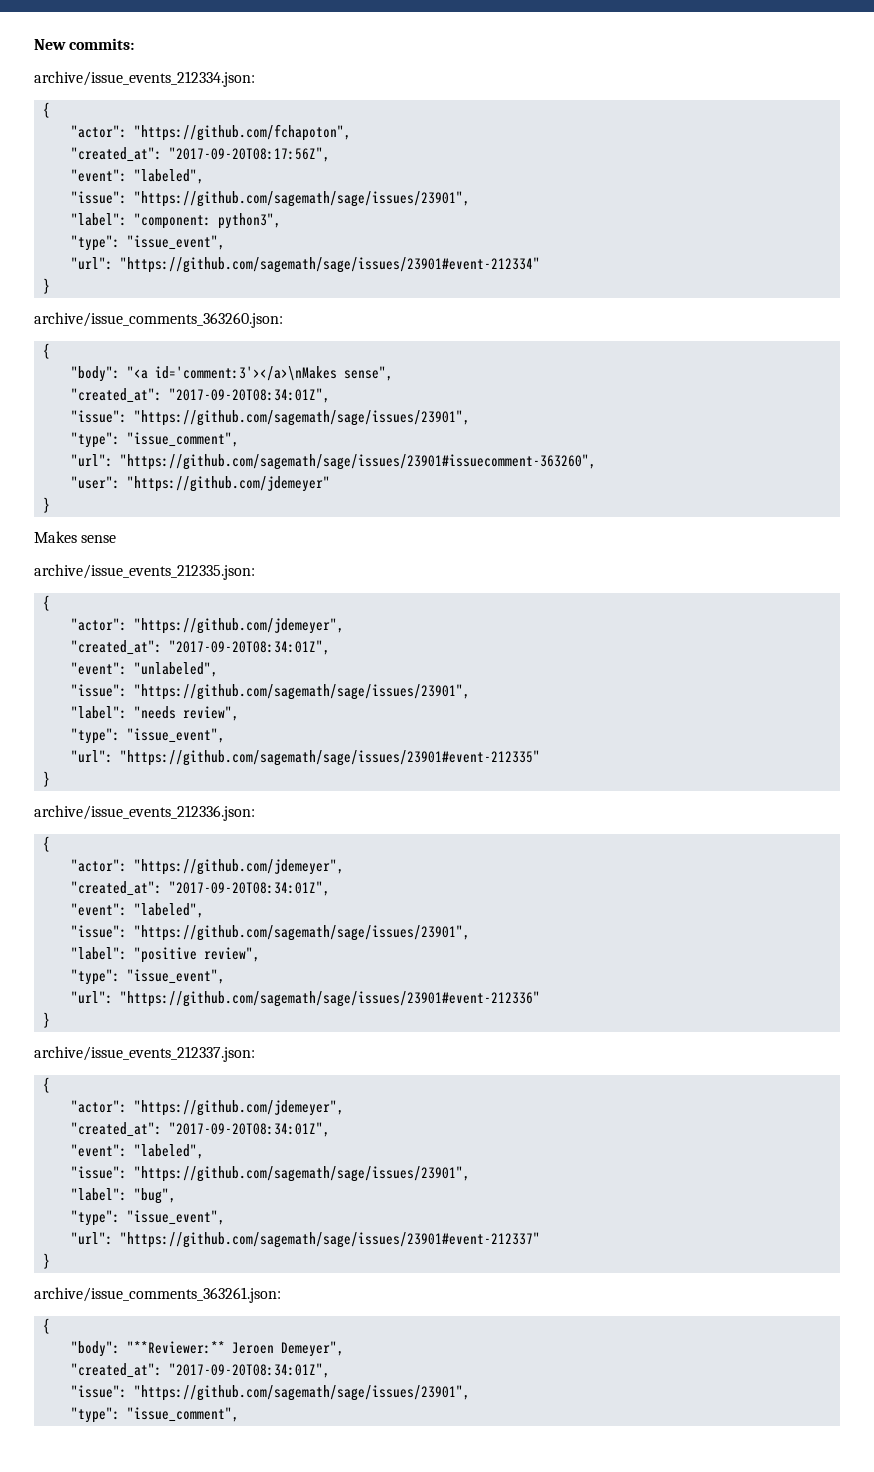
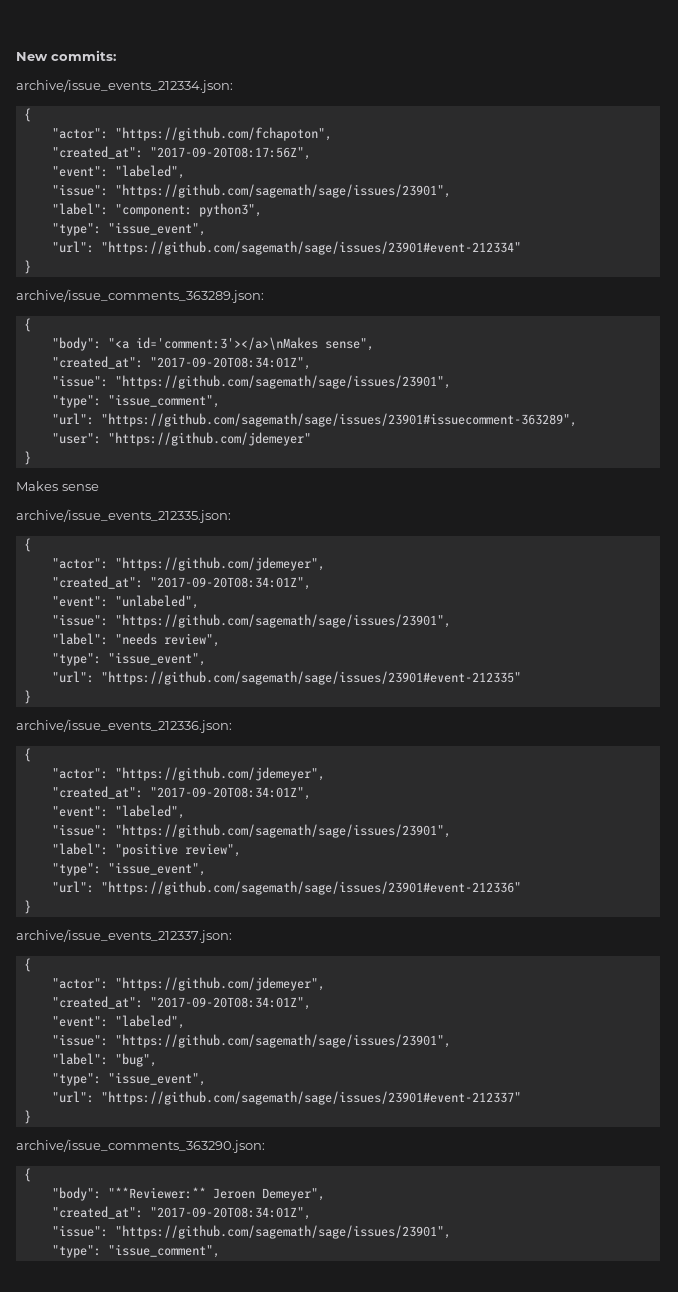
[34,312,283,328] archive/issue_comments_363260.json: -> [16,289,264,303] archive/issue_comments_363289.json:
[120,454,597,470] "https://github.com/sagemath/sage/issues/23901#issuecomment-363260", -> [100,413,577,427] "https://github.com/sagemath/sage/issues/23901#issuecomment-363289",
[34,1287,281,1303] archive/issue_comments_363261.json: -> [16,1139,265,1153] archive/issue_comments_363290.json:

